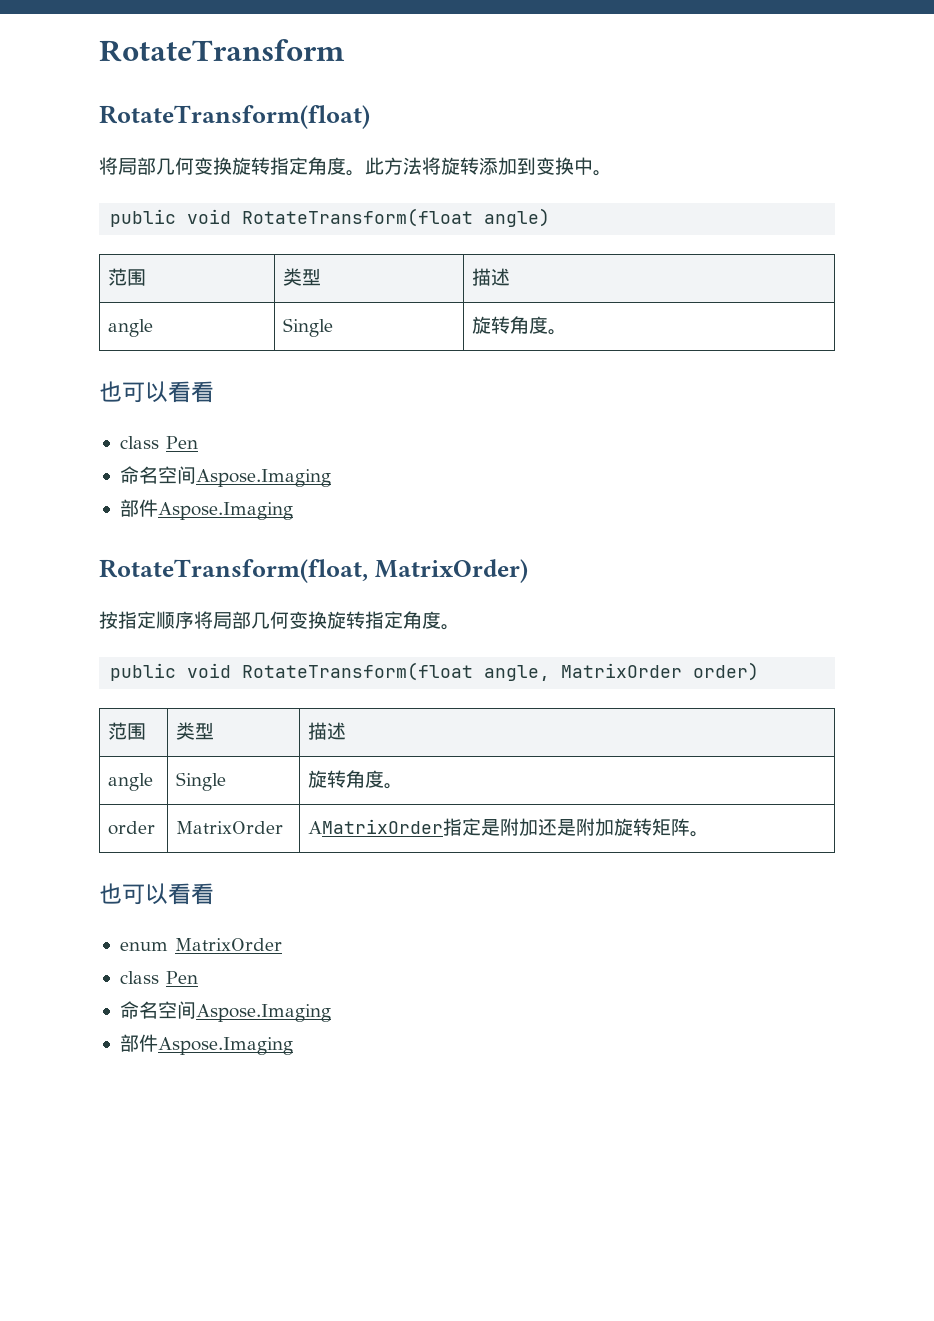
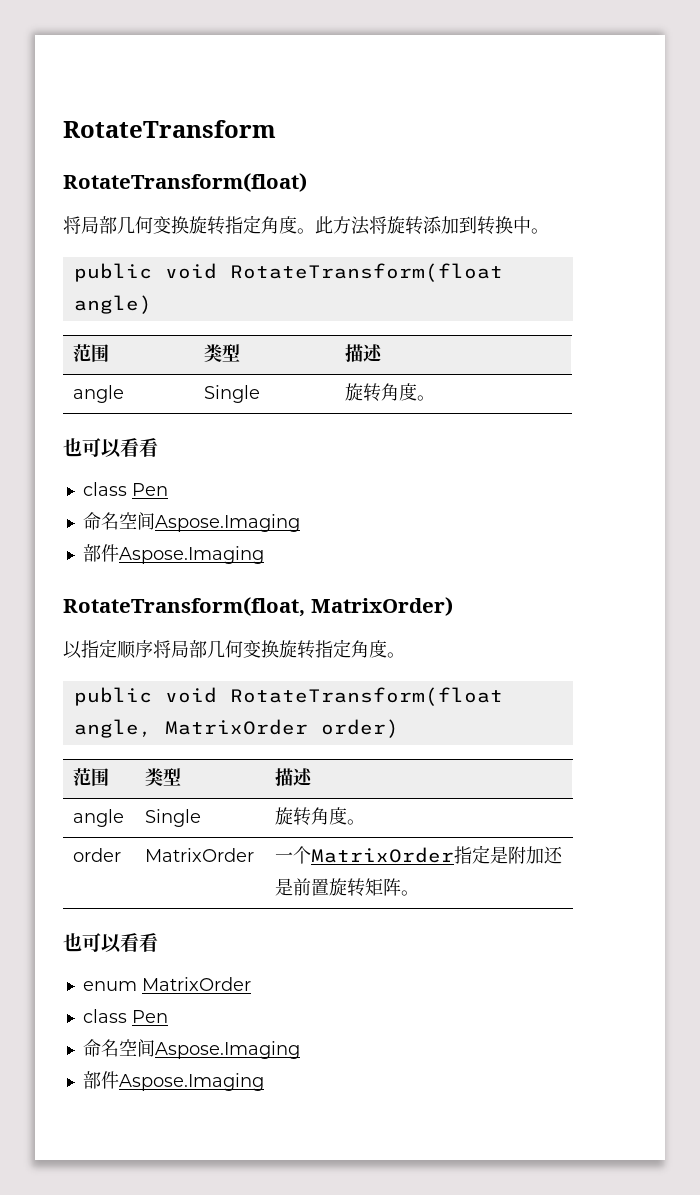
[536,157,555,175] 变 -> [477,216,495,235] 转
[99,611,118,629] 按 -> [63,641,82,659] 以
[307,819,443,834] AMatrixOrder -> [275,846,455,864] 一个MatrixOrder
[575,818,614,836] 附加 -> [293,878,330,896] 前置

